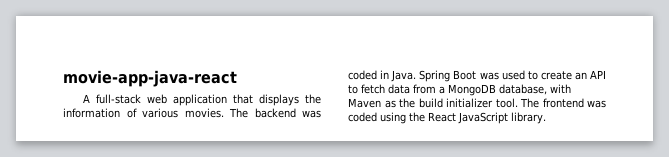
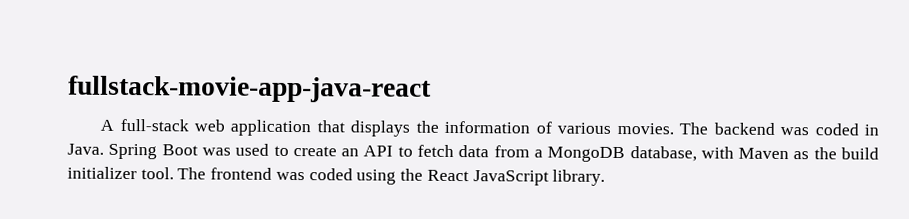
[63,70,237,87] movie-app-java-react -> [68,75,432,103] fullstack-movie-app-java-react

